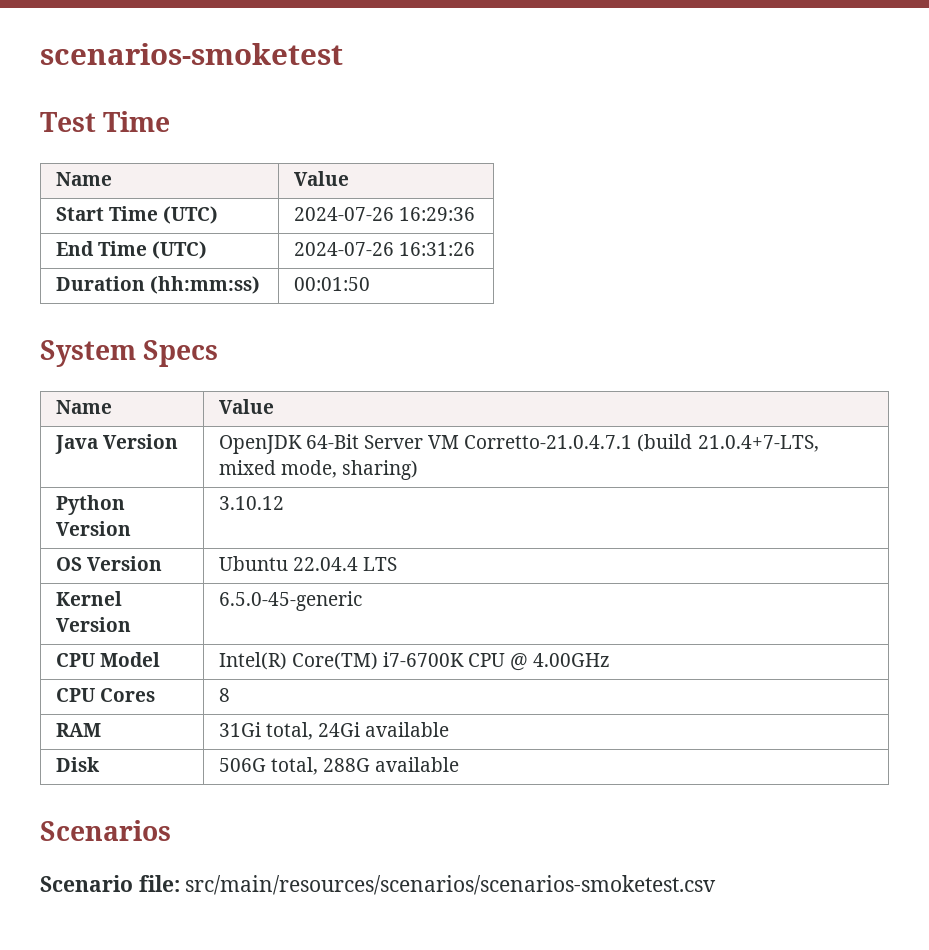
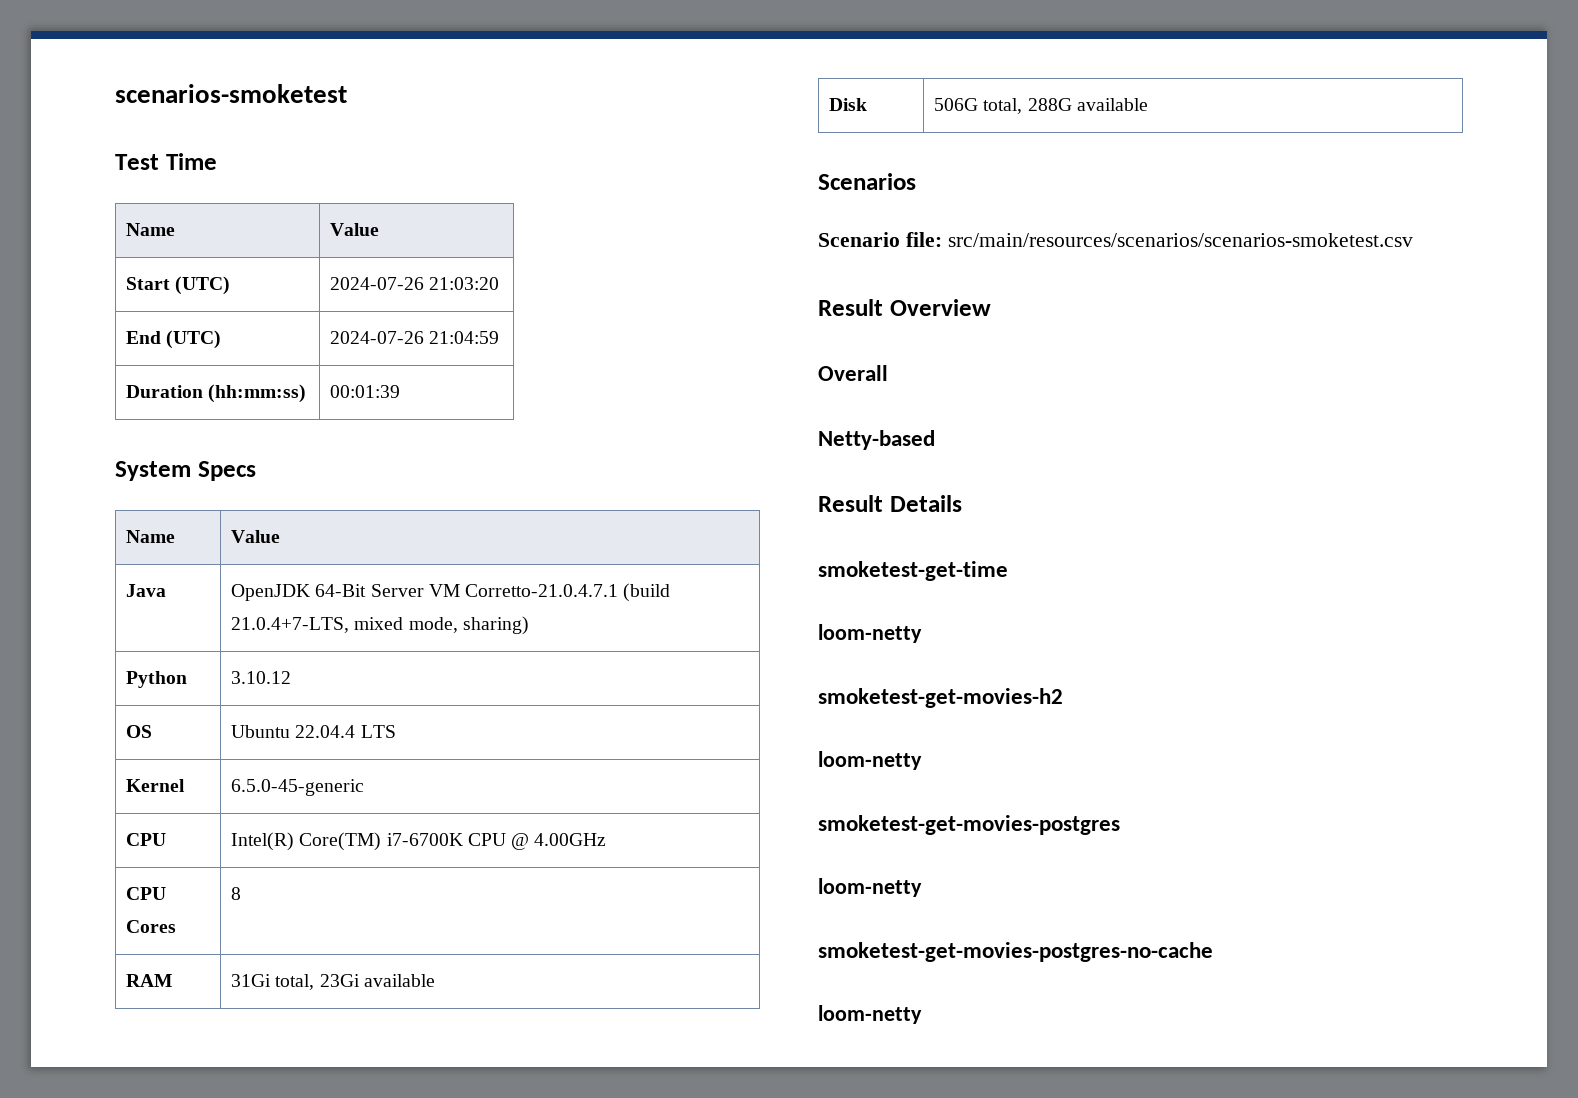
[108,206,219,224] [293,207,475,221] Time (UTC) | 2024-07-26 16:29:36 -> [175,276,231,295] [330,277,500,290] (UTC) | 2024-07-26 21:03:20
[97,241,208,259] [293,242,475,256] Time (UTC) | 2024-07-26 16:31:26 -> [166,330,222,349] [330,331,500,344] (UTC) | 2024-07-26 21:04:59
[293,277,370,291] 00:01:50 -> [330,385,401,398] 00:01:39
[102,434,178,449] Version -> (167, 590) none
[55,521,131,536] Version -> (188, 679) none
[86,556,162,571] Version -> (153, 731) none
[55,617,131,632] Version -> (186, 785) none
[99,652,160,667] Model -> (167, 839) none
[318,722,361,737] 24Gi -> [319,974,360,987] 23Gi
(717, 885) none -> [818,299,991,316] [818,365,888,381] [818,430,935,450] [818,495,962,512] [818,561,1008,581] [818,624,922,643] [818,688,1063,708] [818,751,922,770] [818,815,1120,835] [818,878,922,897] [818,942,1213,962] [818,1005,922,1024] // Result Overview // Overall // Netty-based // Result Details // smoketest-get-time // loom-netty // smoketest-get-movies-h2 // loom-netty // smoketest-get-movies-postgres // loom-netty // smoketest-get-movies-postgres-no-cache // loom-netty

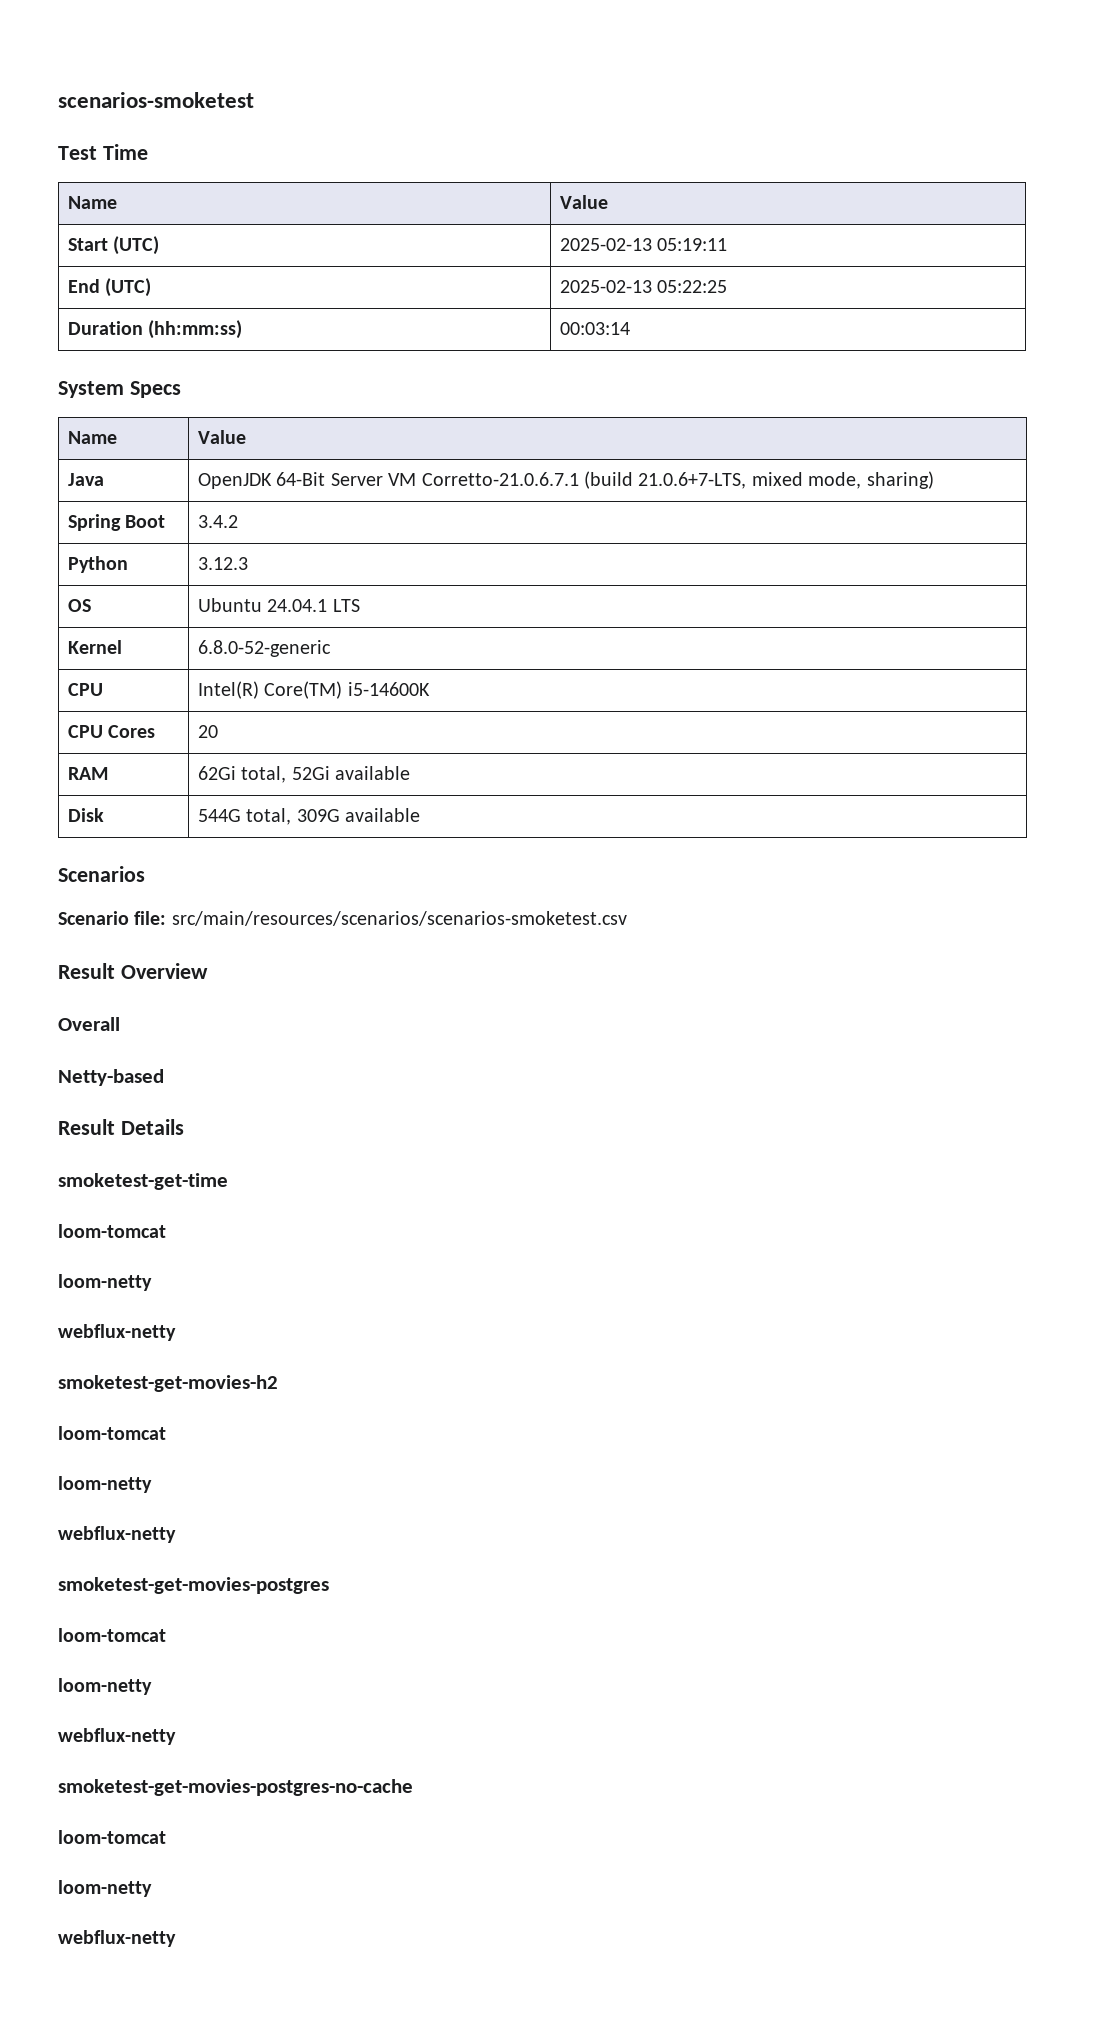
[330,277,500,290] 2024-07-26 21:03:20 -> [560,238,728,251] 2025-02-13 05:19:11
[330,331,500,344] 2024-07-26 21:04:59 -> [560,280,728,293] 2025-02-13 05:22:25
[330,385,401,398] 00:01:39 -> [560,322,631,335] 00:03:14
[465,583,671,602] [231,617,350,633] Corretto-21.0.4.7.1 (build 21.0.4+7-LTS, -> [421,471,747,489] Corretto-21.0.6.7.1 (build 21.0.6+7-LTS,
(529, 625) none -> [68,514,166,531] [198,515,239,528] // Spring Boot | 3.4.2
[231,671,292,684] 3.10.12 -> [198,557,249,570] 3.12.3
[295,725,356,738] 22.04.4 -> [267,599,328,612] 24.04.1
[231,779,365,796] 6.5.0-45-generic -> [198,640,332,657] 6.8.0-52-generic
[386,833,607,850] i7-6700K CPU @ 4.00GHz -> [347,682,430,696] i5-14600K
[231,887,242,900] 8 -> [198,725,219,738] 20
[231,974,360,990] 31Gi total, 23Gi -> [198,766,330,783] 62Gi total, 52Gi
[934,98,1072,114] 506G total, 288G -> [198,808,340,825] 544G total, 309G
[818,624,922,643] // loom-netty -> [58,1224,166,1238] [58,1274,152,1291] [58,1324,176,1341] // loom-tomcat // loom-netty // webflux-netty
[818,751,922,770] // loom-netty -> [58,1426,166,1440] [58,1476,152,1493] [58,1526,176,1543] // loom-tomcat // loom-netty // webflux-netty
[818,878,922,897] // loom-netty -> [58,1628,166,1642] [58,1678,152,1695] [58,1728,176,1745] // loom-tomcat // loom-netty // webflux-netty
[818,1005,922,1024] // loom-netty -> [58,1830,166,1844] [58,1880,152,1897] [58,1930,176,1947] // loom-tomcat // loom-netty // webflux-netty

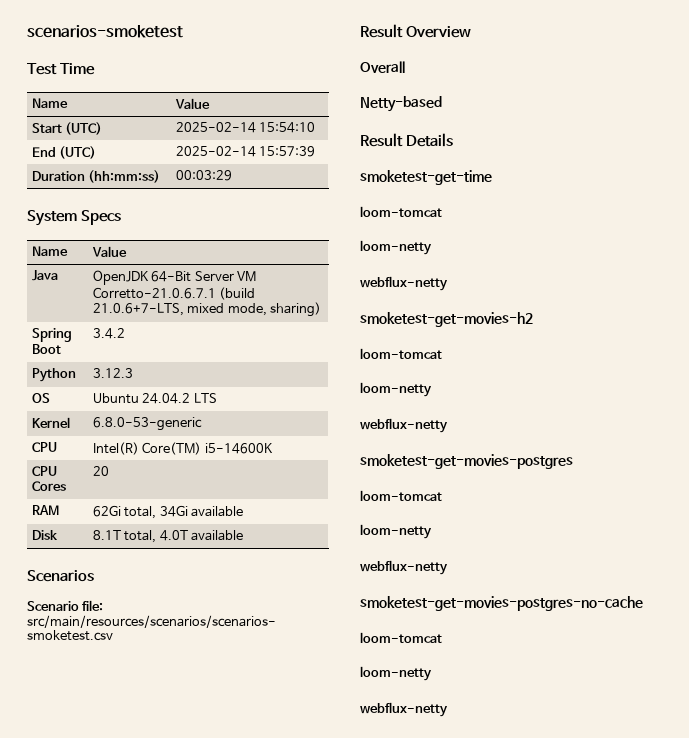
[560,238,728,251] 2025-02-13 05:19:11 -> [176,122,316,133] 2025-02-14 15:54:10
[560,280,728,293] 2025-02-13 05:22:25 -> [176,146,316,157] 2025-02-14 15:57:39
[560,322,631,335] 00:03:14 -> [176,170,233,181] 00:03:29
[267,599,328,612] 24.04.1 -> [142,393,191,404] 24.04.2
[198,640,332,657] 6.8.0-52-generic -> [93,417,203,431] 6.8.0-53-generic
[291,766,330,780] 52Gi -> [159,505,188,517] 34Gi
[198,808,340,825] 544G total, 309G -> [93,530,188,543] 8.1T total, 4.0T

